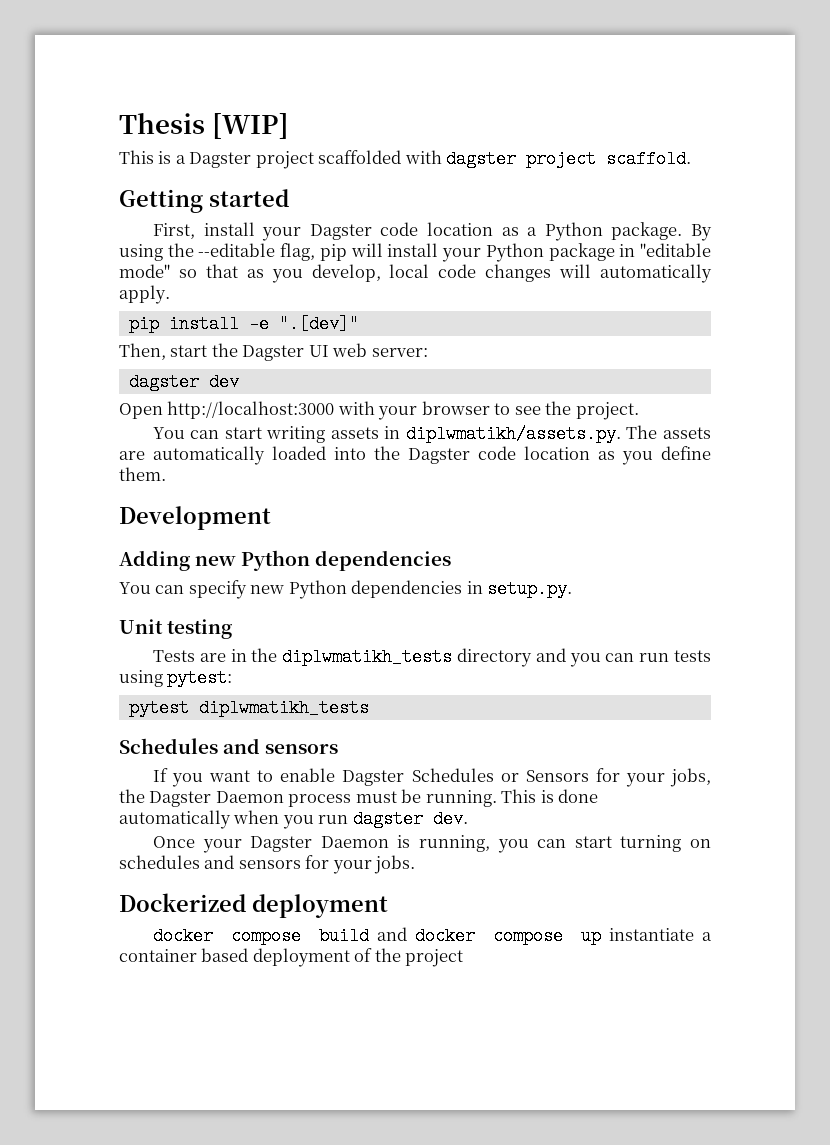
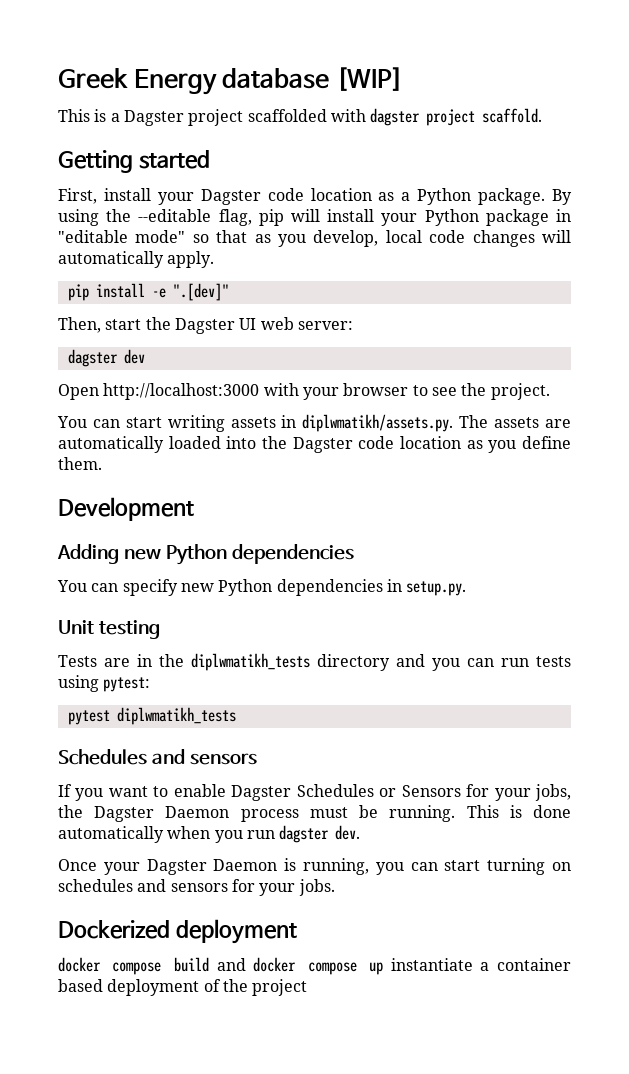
[119,113,205,134] Thesis -> [58,68,330,95] Greek Energy database

